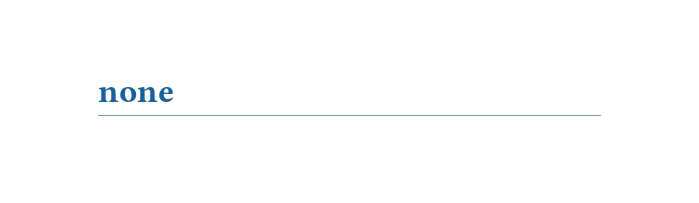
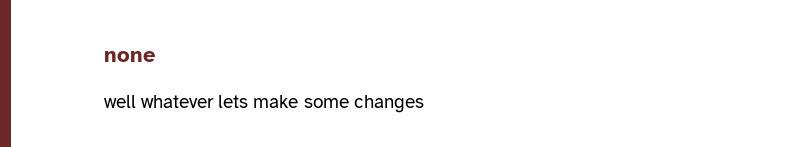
(174, 94) none -> [104,95,424,113] // well whatever lets make some changes

